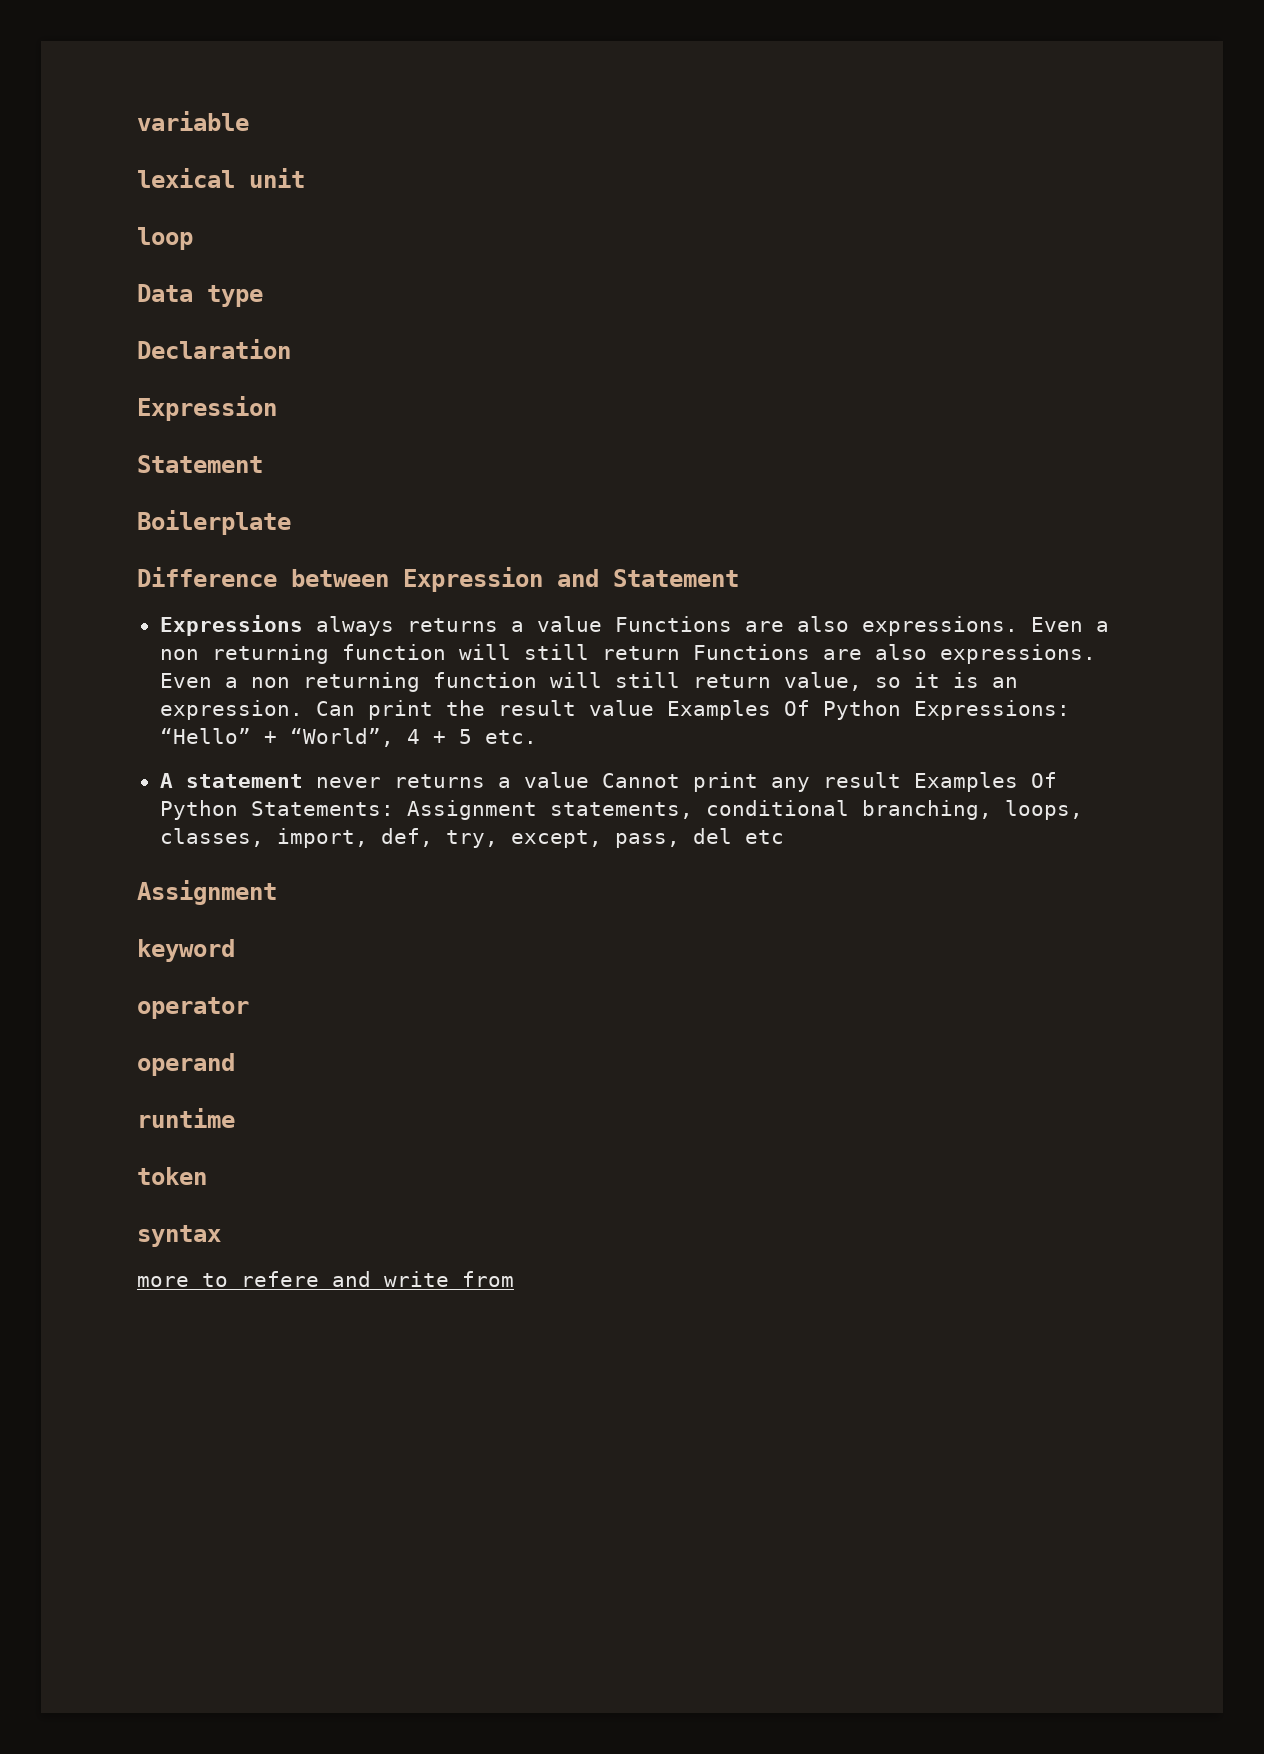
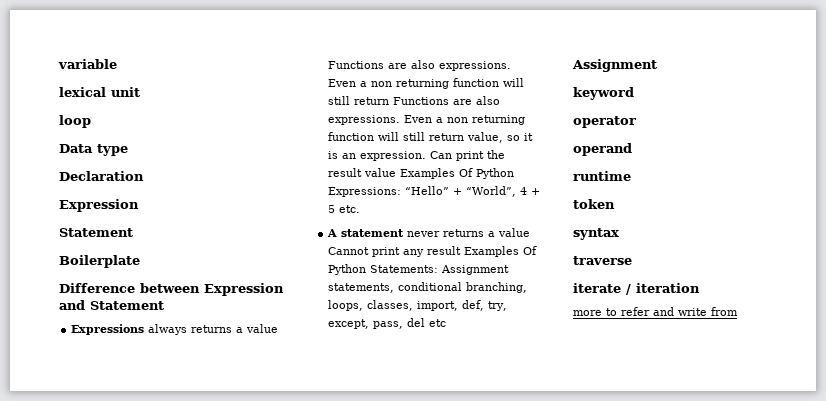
(221, 1236) none -> [573,256,632,265] [573,283,700,295] // traverse // iterate / iteration
[241,1271,319,1287] refere -> [621,307,650,316] refer

